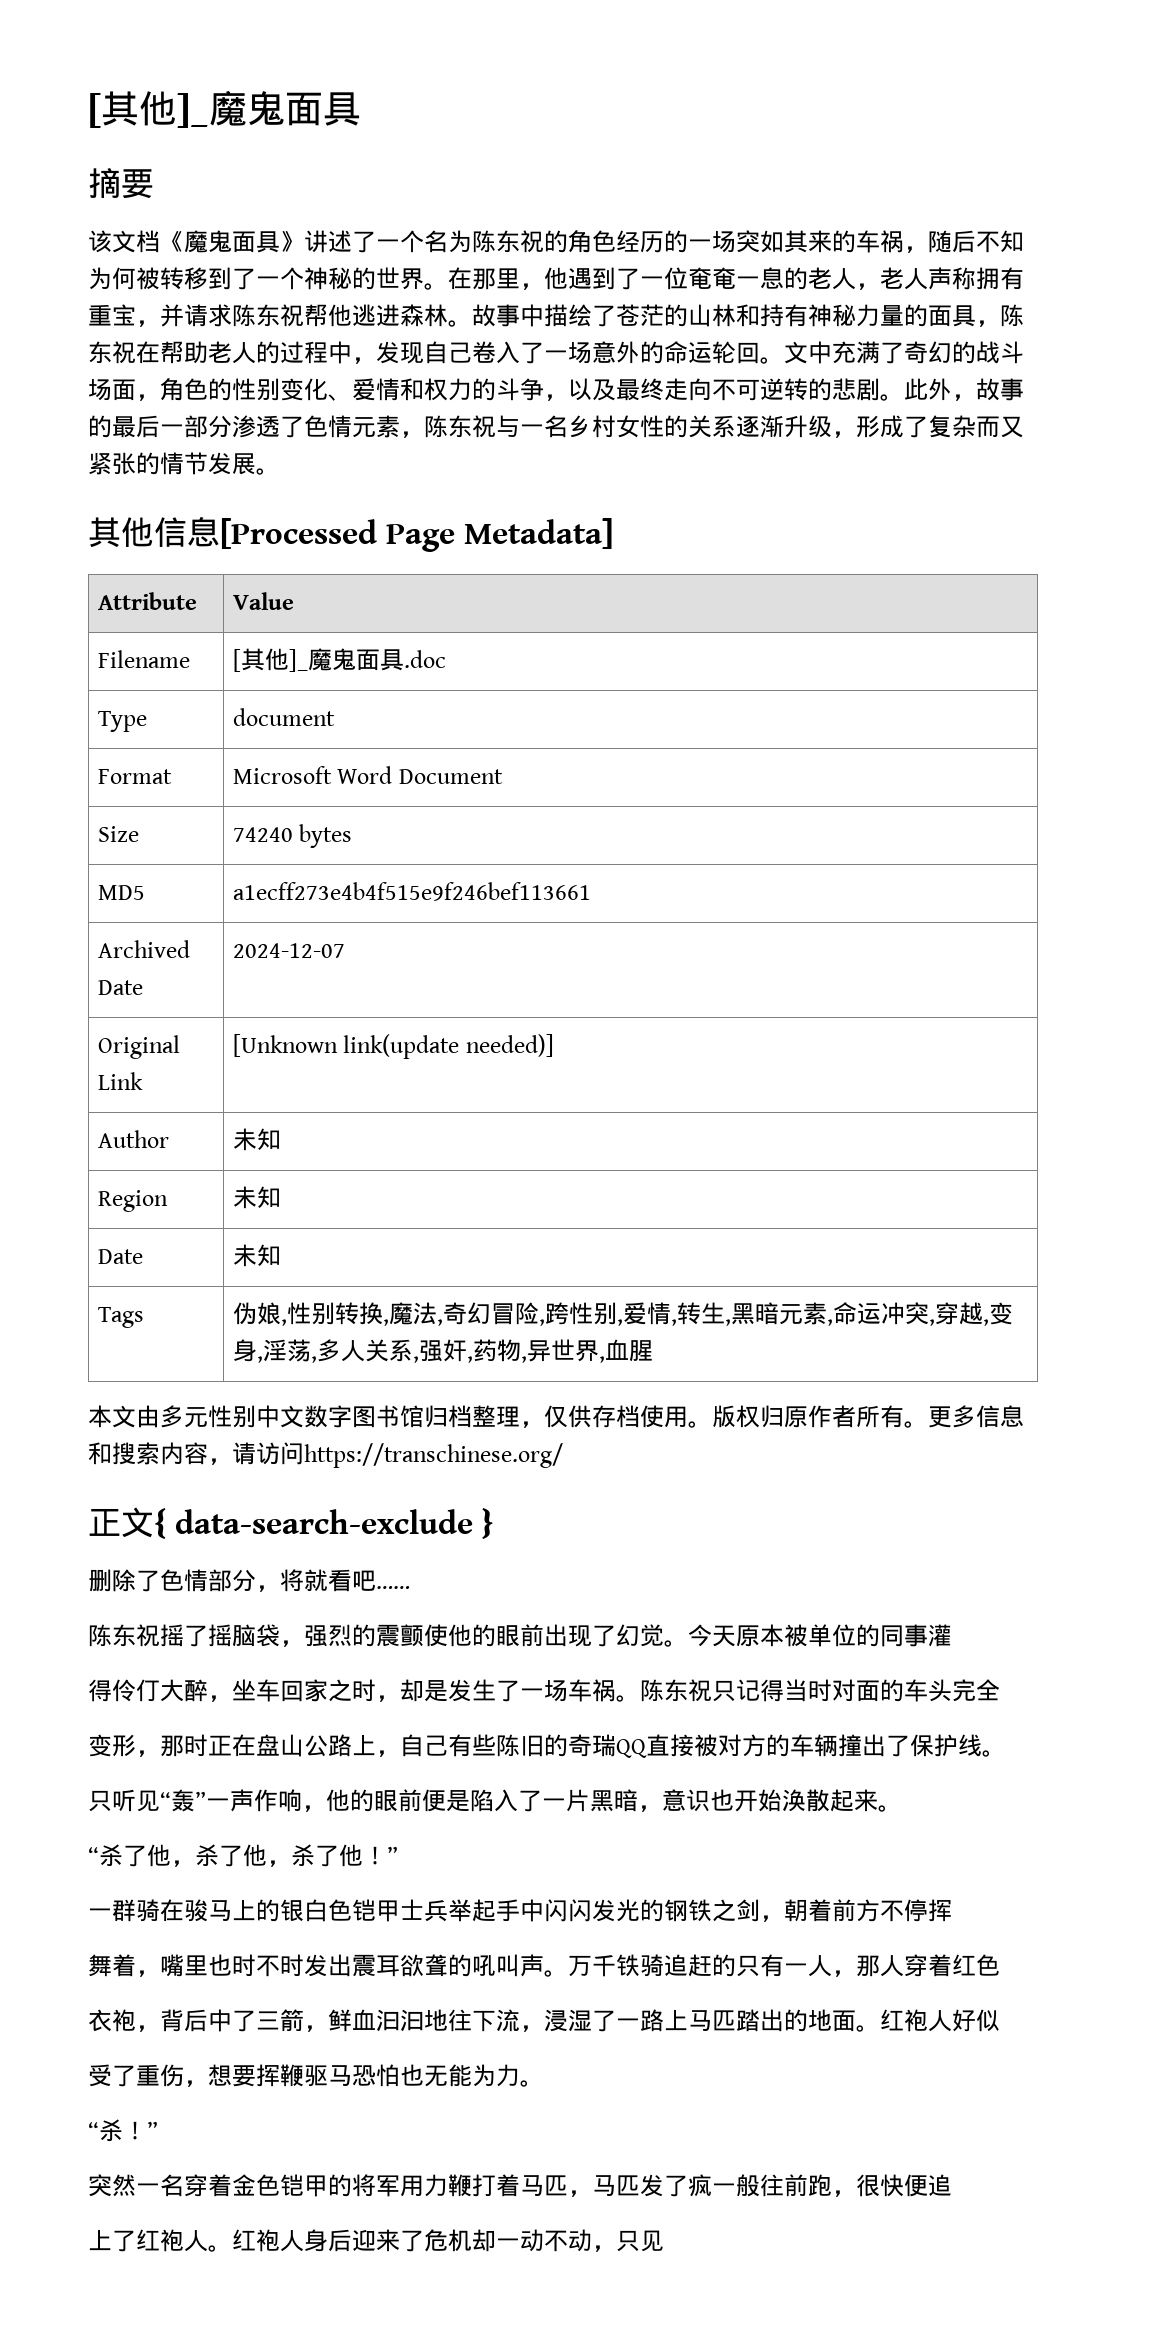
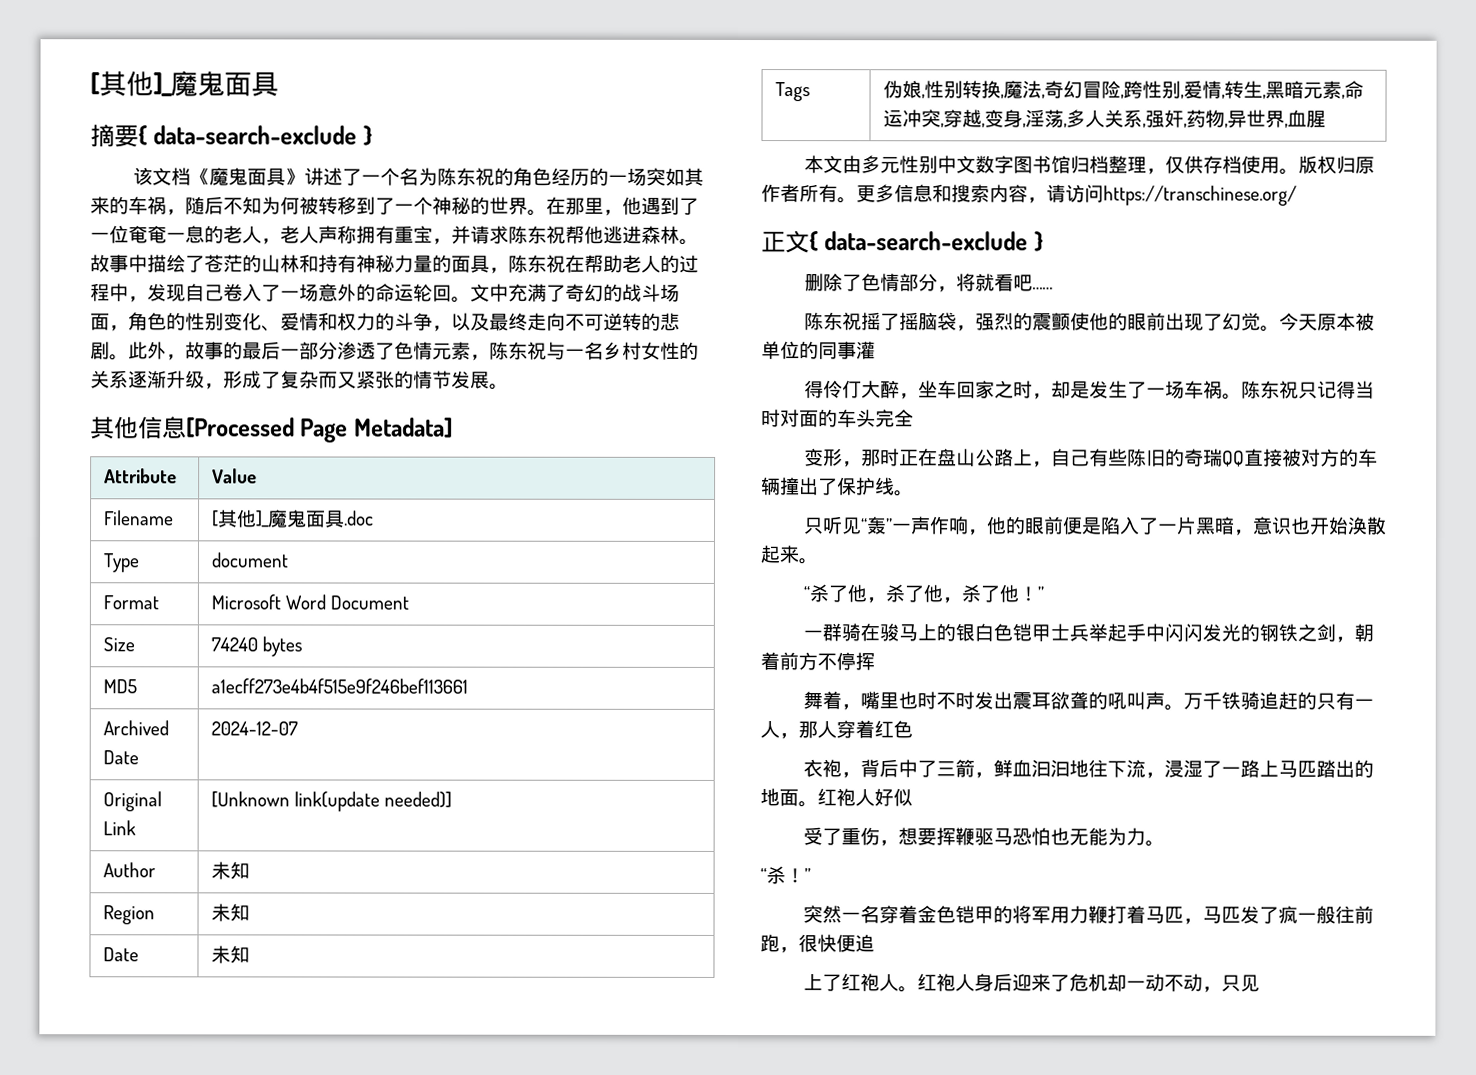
(154, 184) none -> [138,125,373,146] { data-search-exclude }

